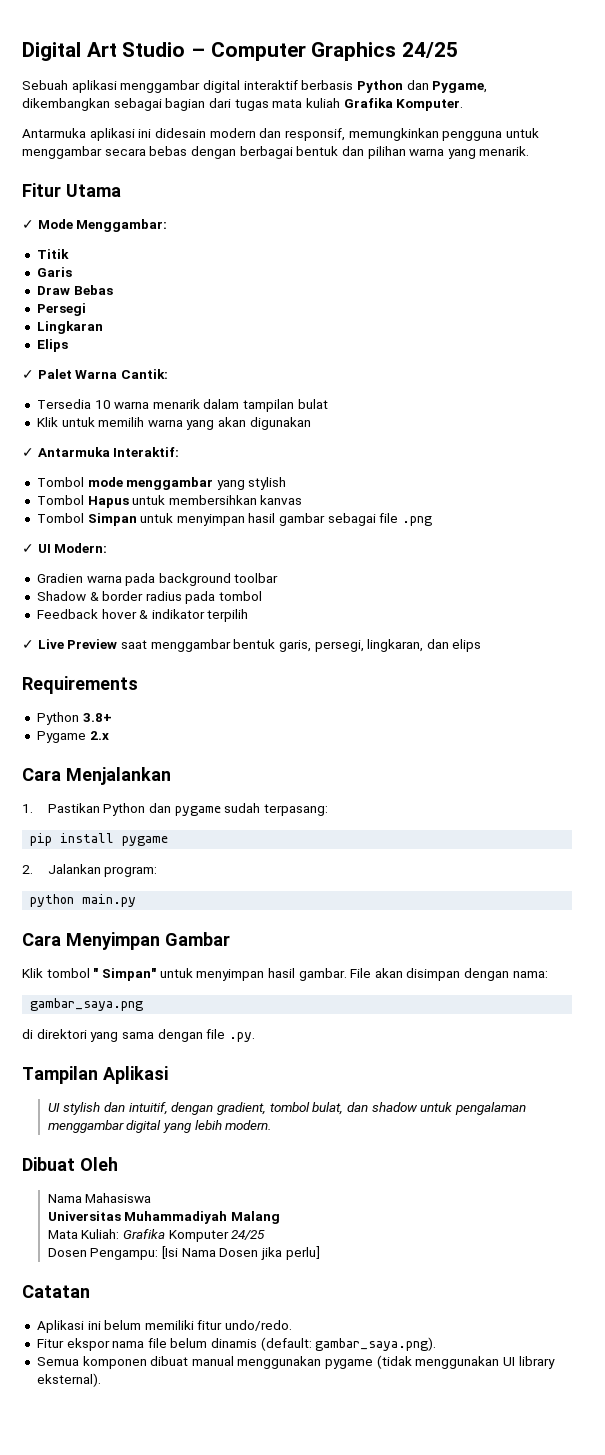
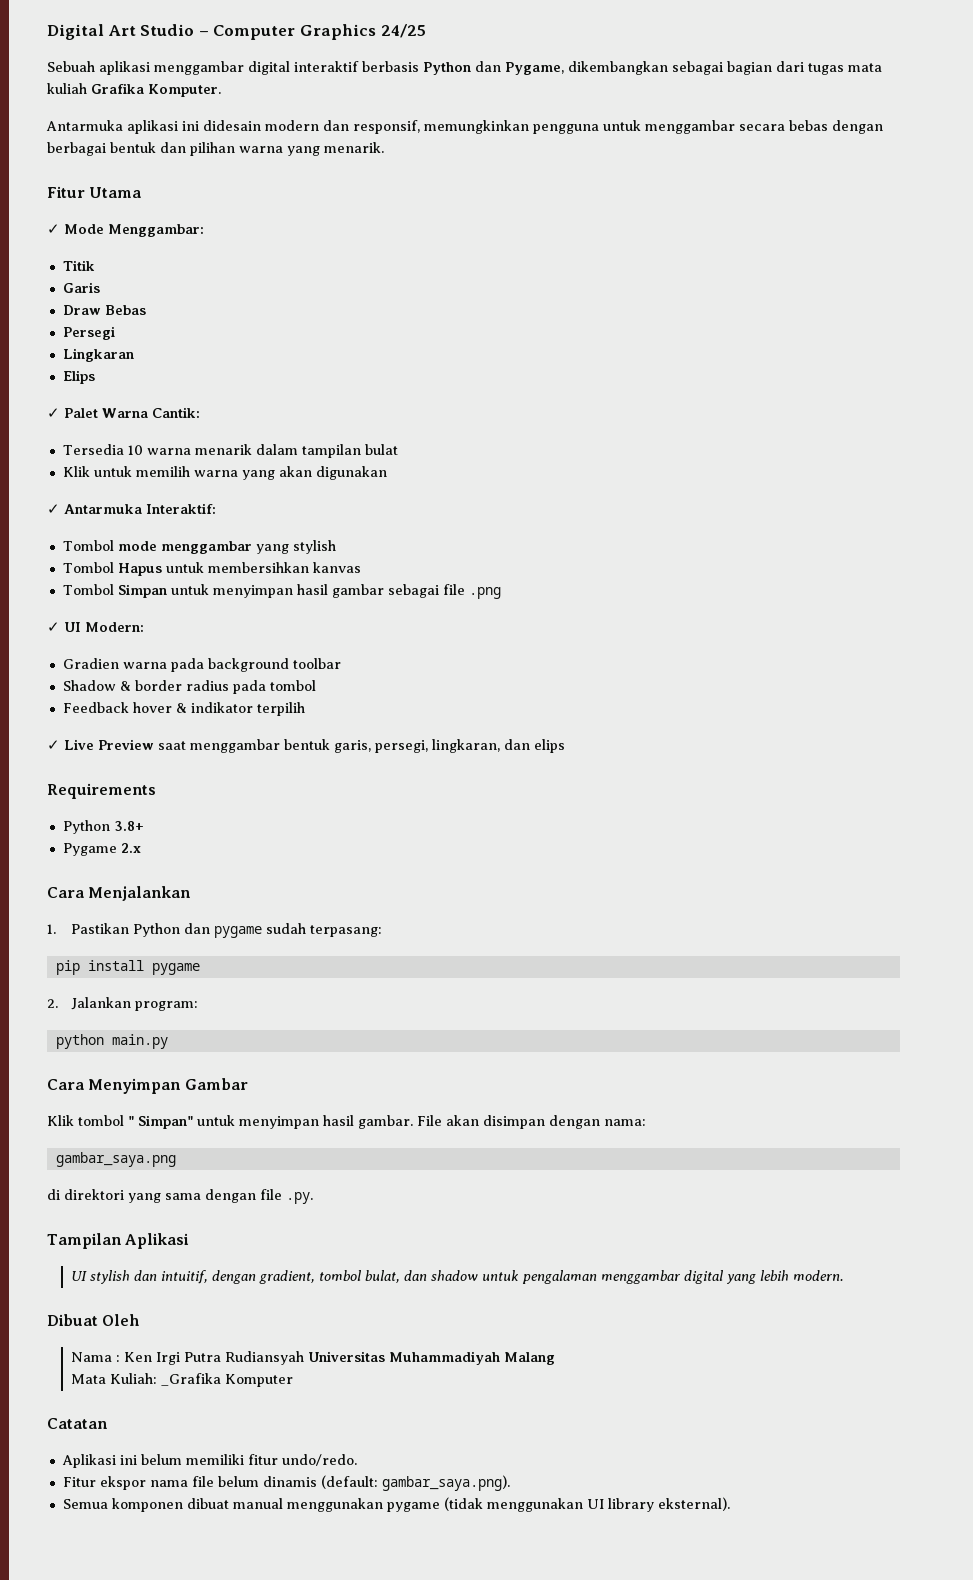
[85,1193,152,1203] Mahasiswa // -> [115,1351,304,1365] : Ken Irgi Putra Rudiansyah
[123,1229,166,1239] Grafika -> [160,1373,221,1386] _Grafika
[231,1230,266,1240] [47,1246,320,1260] 24/25 // Dosen Pengampu: [Isi Nama Dosen jika perlu] -> (293, 1380) none

